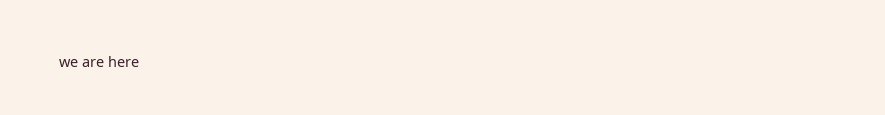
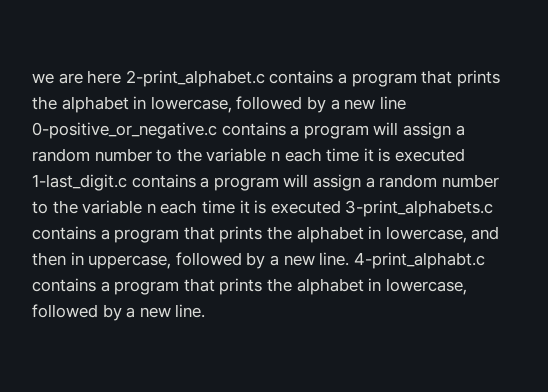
(139, 61) none -> [125,70,500,87] [32,96,406,113] [32,122,465,139] [32,148,465,162] [32,174,499,191] [32,200,494,217] [32,226,500,243] [32,252,485,269] [32,278,467,295] [32,304,206,321] 2-print_alphabet.c contains a program that prints the alphabet in lowercase, followed by a new line 0-positive_or_negative.c contains a program will assign a random number to the variable n each time it is executed 1-last_digit.c contains a program will assign a random number to the variable n each time it is executed 3-print_alphabets.c contains a program that prints the alphabet in lowercase, and then in uppercase, followed by a new line. 4-print_alphabt.c contains a program that prints the alphabet in lowercase, followed by a new line.

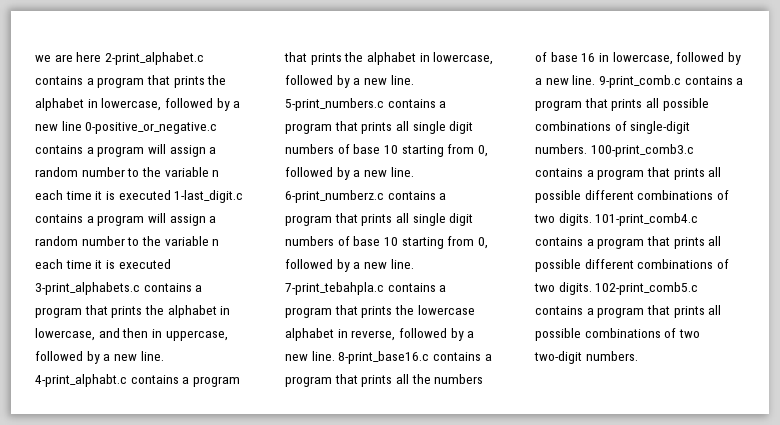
(206, 311) none -> [285,98,447,111] [285,121,474,134] [285,144,488,157] [285,167,414,180] [285,190,447,203] [285,213,474,226] [285,236,488,249] [285,259,414,272] [285,282,447,295] [285,305,475,318] [285,328,475,341] [285,351,492,364] [285,374,484,387] [535,52,741,65] [535,75,744,88] [535,98,709,111] [535,121,691,134] [535,144,694,157] [535,167,722,180] [535,190,729,203] [534,213,699,226] [535,236,722,249] [535,259,729,272] [534,282,699,295] [535,305,722,318] [535,328,700,341] [534,351,638,364] 5-print_numbers.c contains a program that prints all single digit numbers of base 10 starting from 0, followed by a new line. 6-print_numberz.c contains a program that prints all single digit numbers of base 10 starting from 0, followed by a new line. 7-print_tebahpla.c contains a program that prints the lowercase alphabet in reverse, followed by a new line. 8-print_base16.c contains a program that prints all the numbers of base 16 in lowercase, followed by a new line. 9-print_comb.c contains a program that prints all possible combinations of single-digit numbers. 100-print_comb3.c contains a program that prints all possible different combinations of two digits. 101-print_comb4.c contains a program that prints all possible different combinations of two digits. 102-print_comb5.c contains a program that prints all possible combinations of two two-digit numbers.

